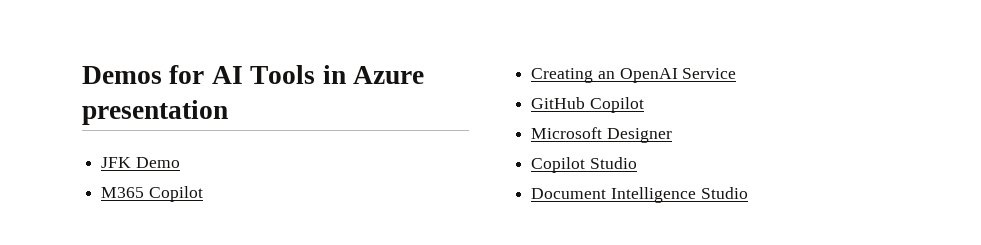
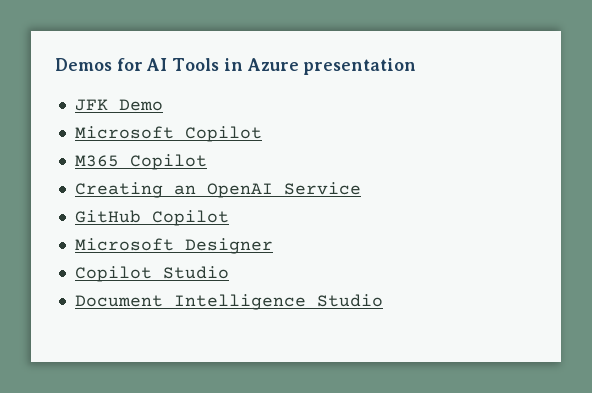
(180, 162) none -> [74,126,262,142] // Microsoft Copilot

